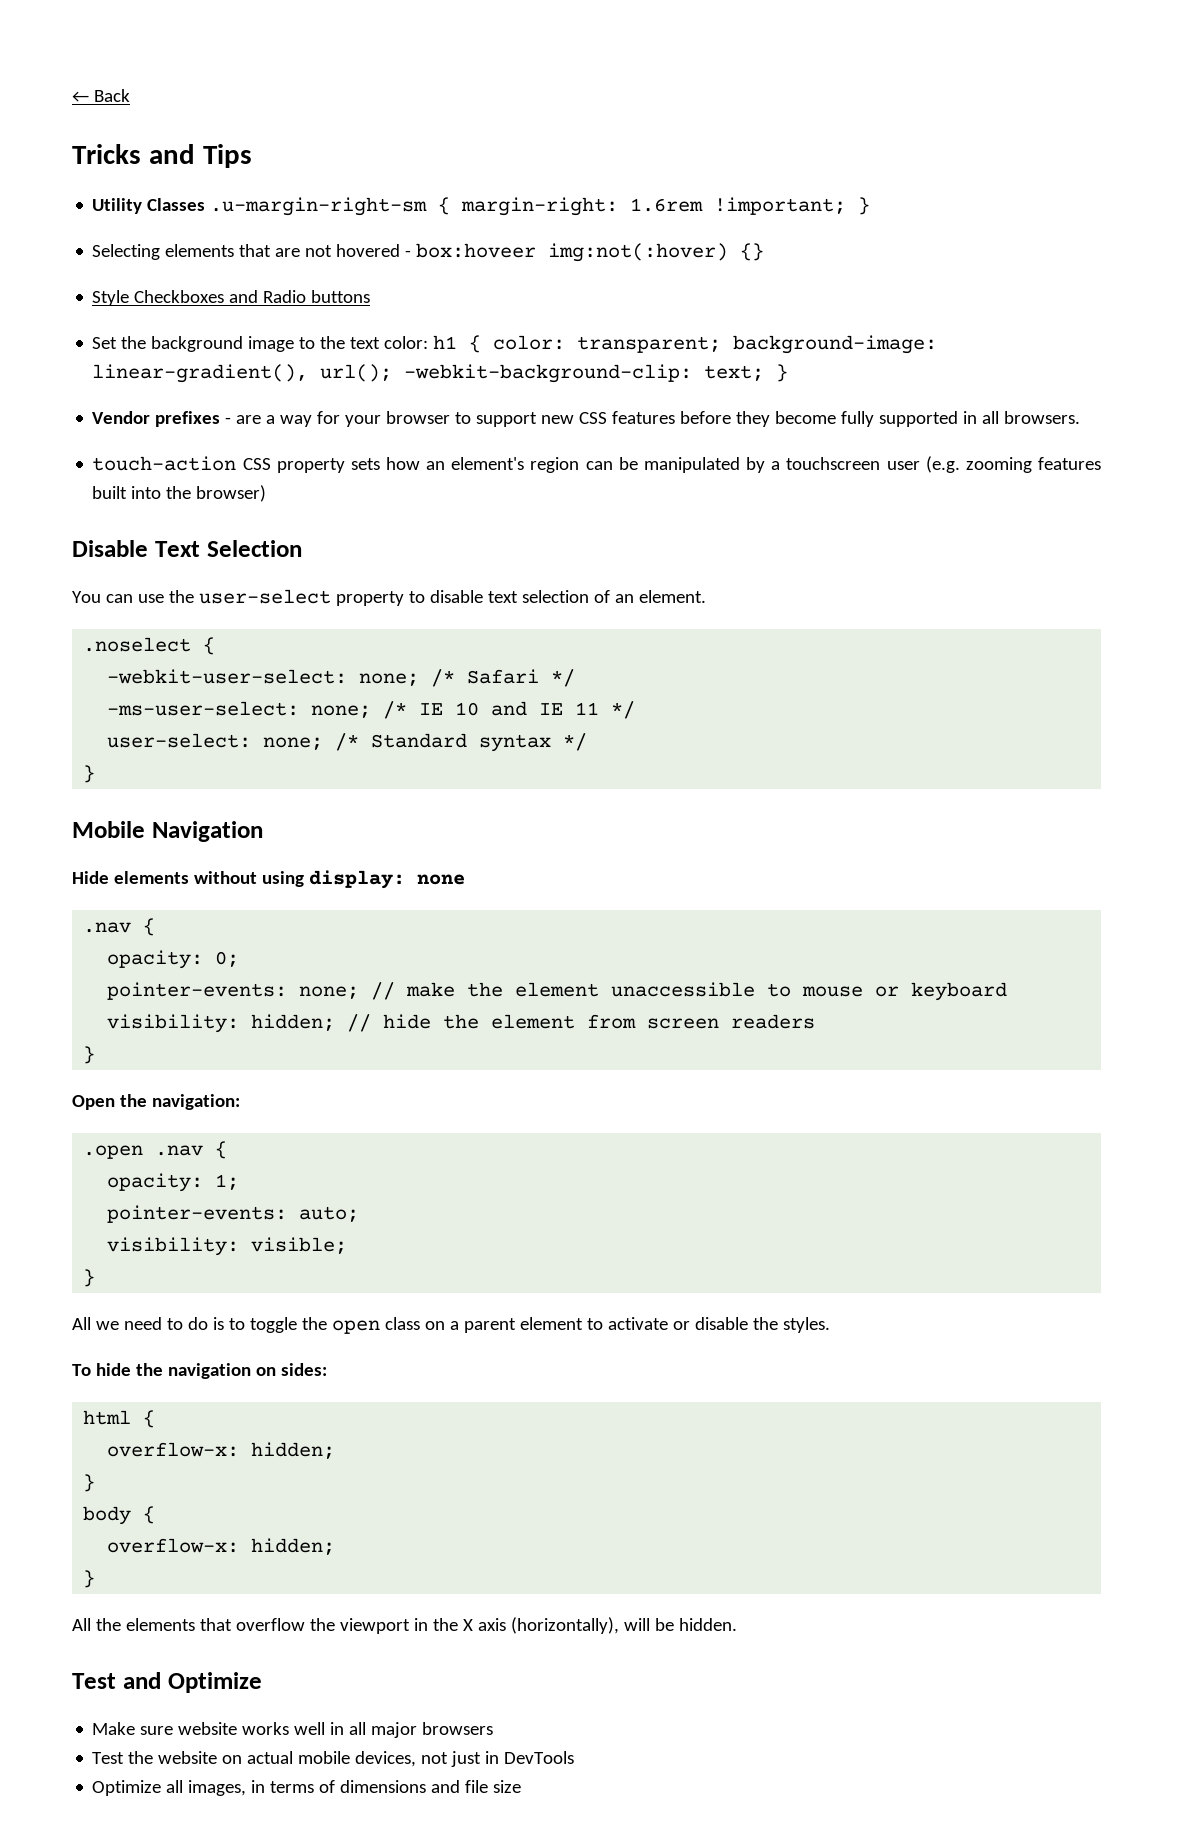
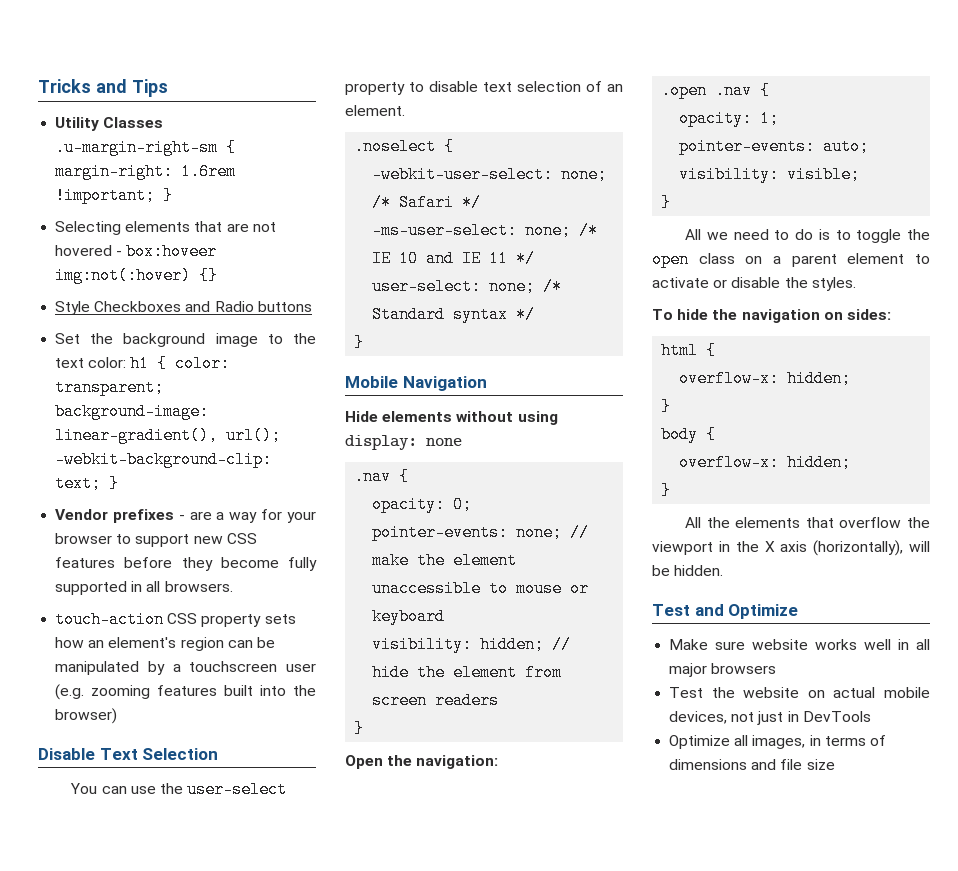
[72,89,130,102] ← Back // -> (38, 86) none

